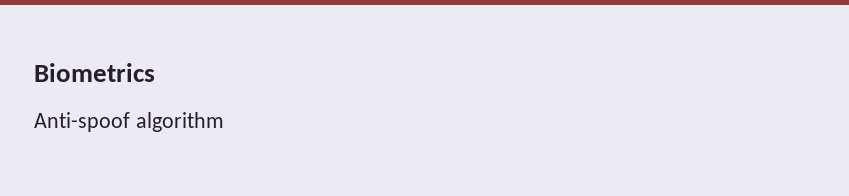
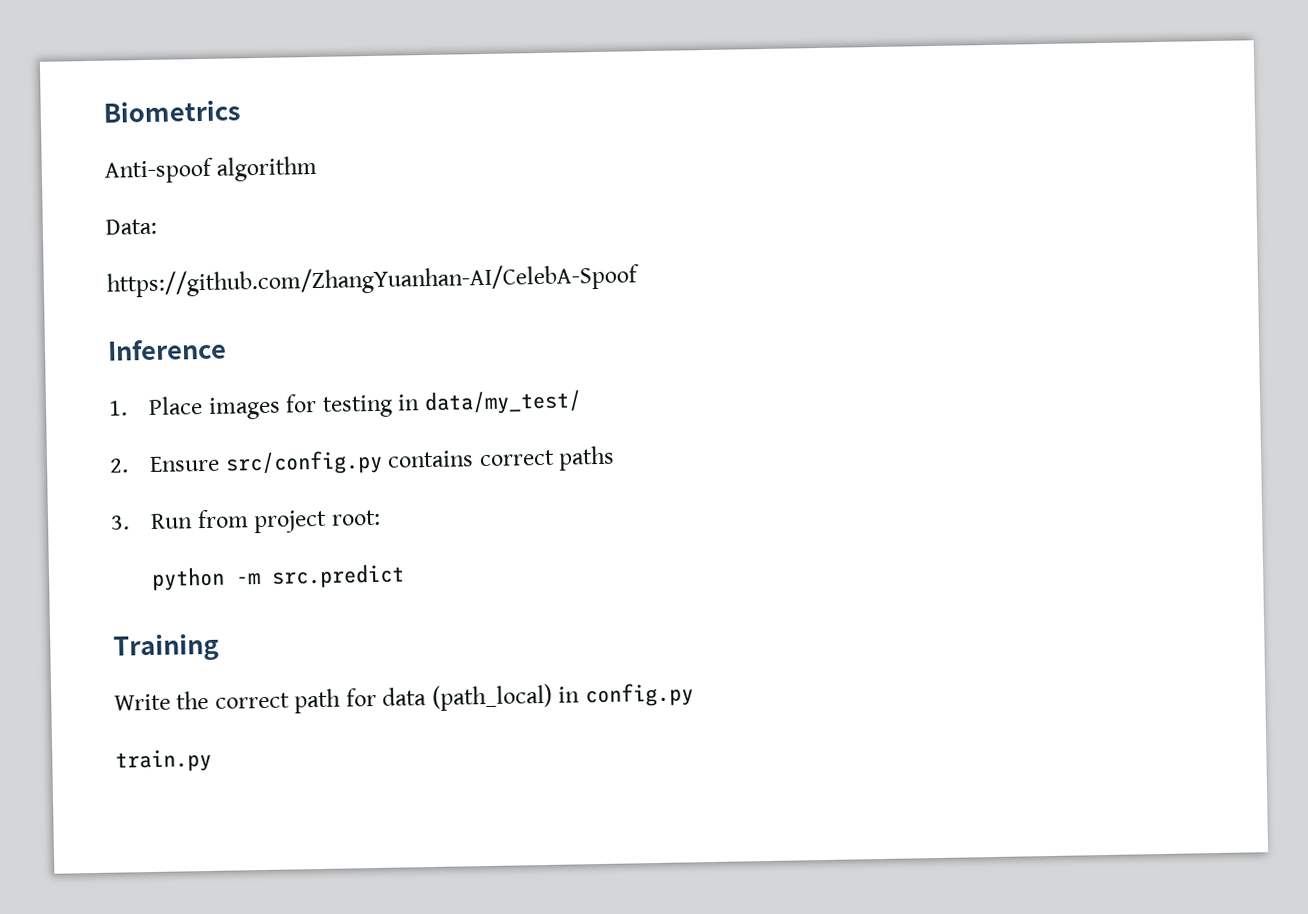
(224, 122) none -> [105,218,157,235] [106,263,639,298] [107,338,227,361] [108,389,582,420] [109,445,616,476] [110,509,381,534] [151,563,406,591] [113,632,219,662] [114,682,694,714] [115,748,212,773] // Data: // https://github.com/ZhangYuanhan-AI/CelebA-Spoof // Inference // 1. Place images for testing in data/my_test/ // 2. Ensure src/config.py contains correct paths // 3. Run from project root: // python -m src.predict // Training // Write the correct path for data (path_local) in config.py // train.py

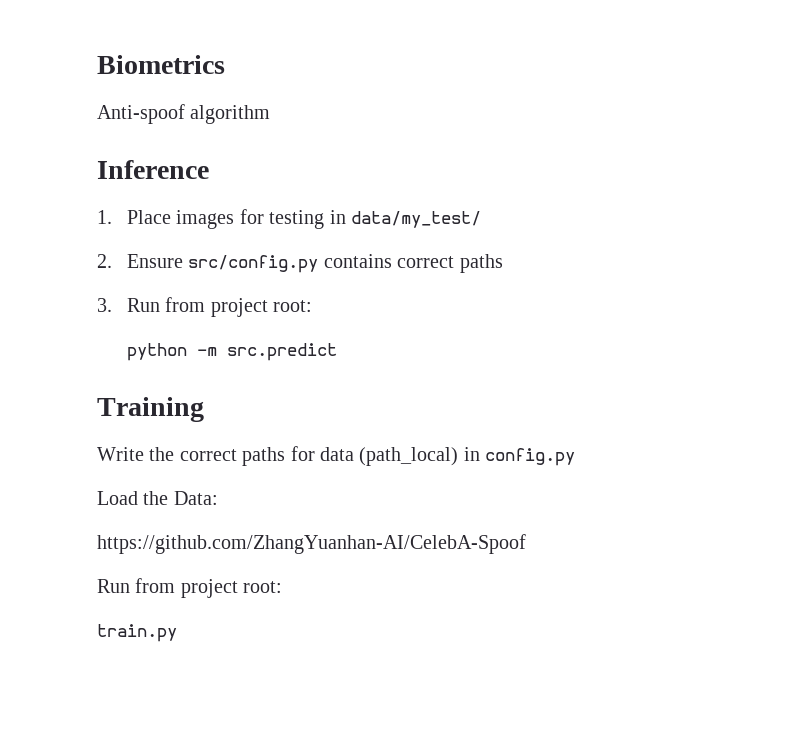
[105,218,157,235] [106,263,639,298] // Data: // https://github.com/ZhangYuanhan-AI/CelebA-Spoof -> (271, 114) none
[294,688,342,714] path -> [242,447,286,466] paths
(694, 695) none -> [97,491,218,505] [97,534,526,554] [97,578,283,598] // Load the Data: // https://github.com/ZhangYuanhan-AI/CelebA-Spoof // Run from project root:

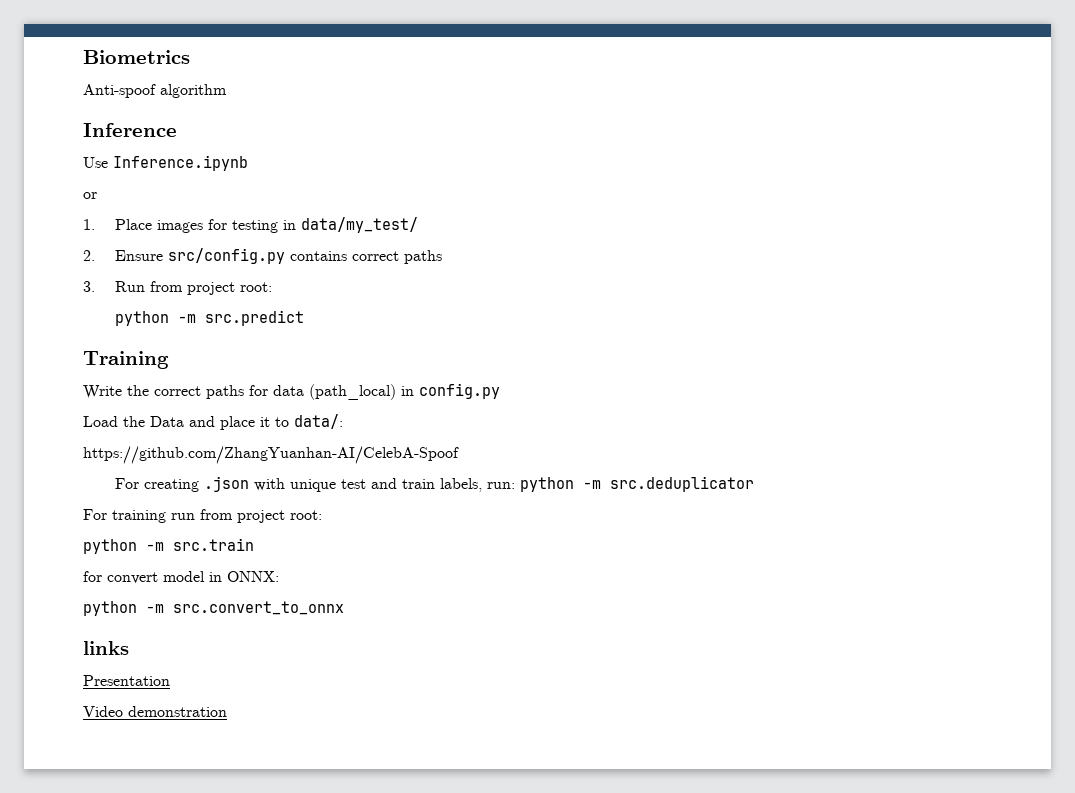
(209, 169) none -> [83,155,248,171] [83,192,97,199] // Use Inference.ipynb // or
[173,491,218,505] [97,534,526,554] [97,578,283,598] [97,624,177,642] Data: // https://github.com/ZhangYuanhan-AI/CelebA-Spoof // Run from project root: // train.py -> [150,414,343,430] [83,446,459,464] [115,476,755,492] [83,509,322,523] [83,538,254,554] [83,571,279,584] [83,601,344,616] [83,641,129,655] [83,675,170,686] [83,706,227,717] Data and place it to data/: // https://github.com/ZhangYuanhan-AI/CelebA-Spoof // For creating .json with unique test and train labels, run: python -m src.deduplicator // For training run from project root: // python -m src.train // for convert model in ONNX: // python -m src.convert_to_onnx // links // Presentation // Video demonstration

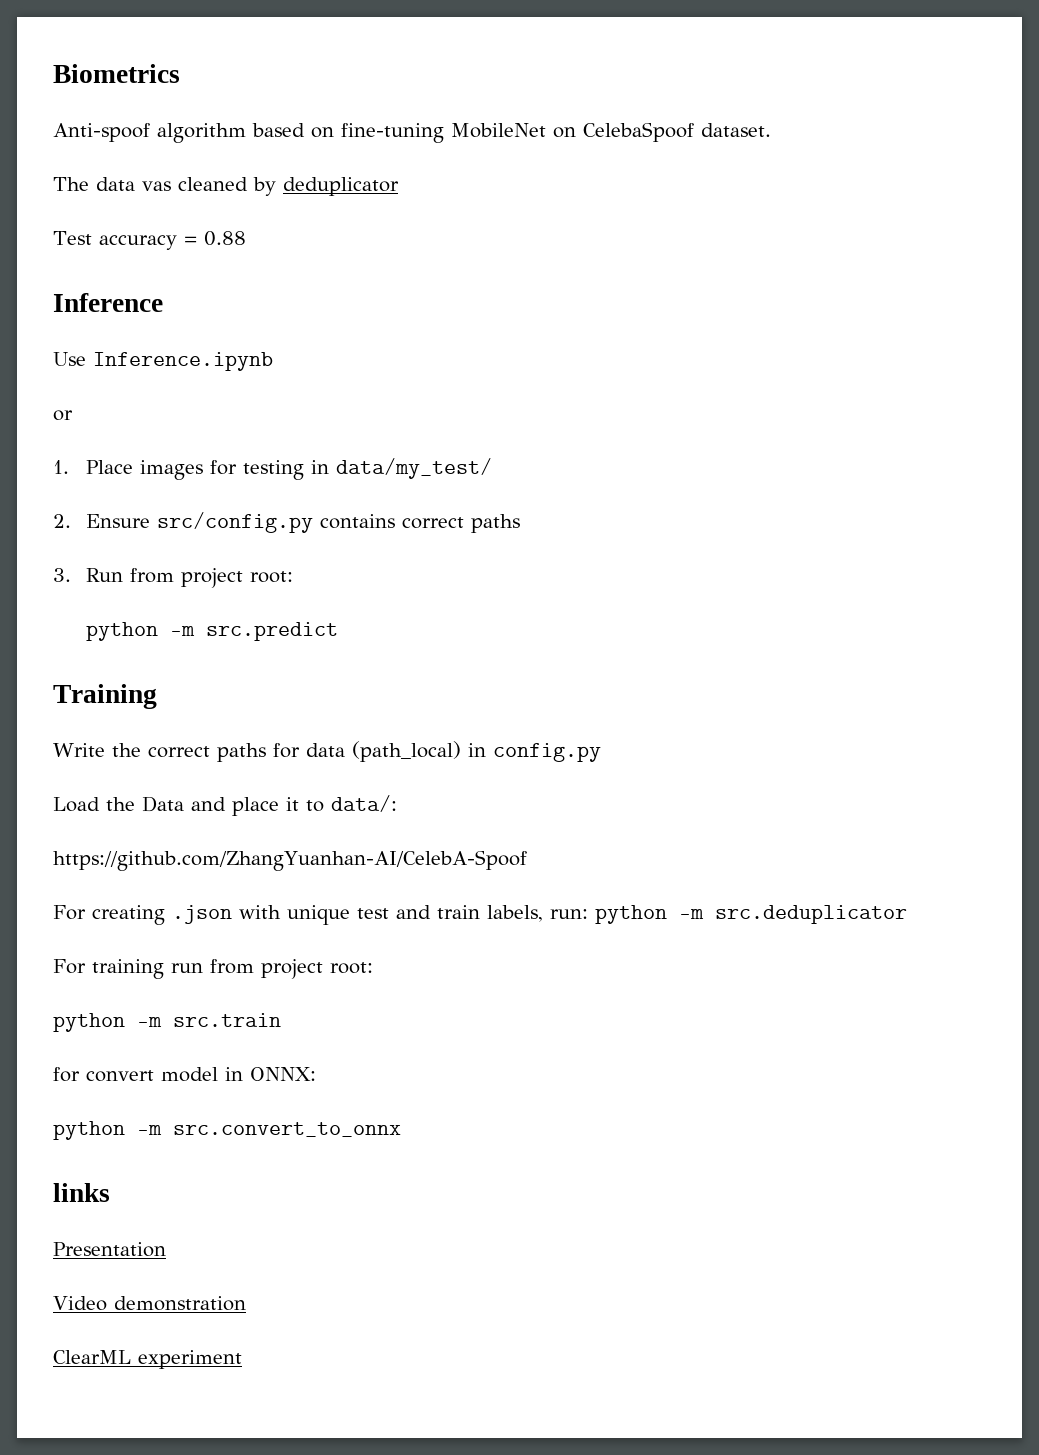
(227, 91) none -> [252,122,771,143] [53,177,399,196] [53,231,246,250] based on fine-tuning MobileNet on CelebaSpoof dataset. // The data vas cleaned by deduplicator // Test accuracy = 0.88
(227, 711) none -> [53,1350,242,1369] // ClearML experiment

